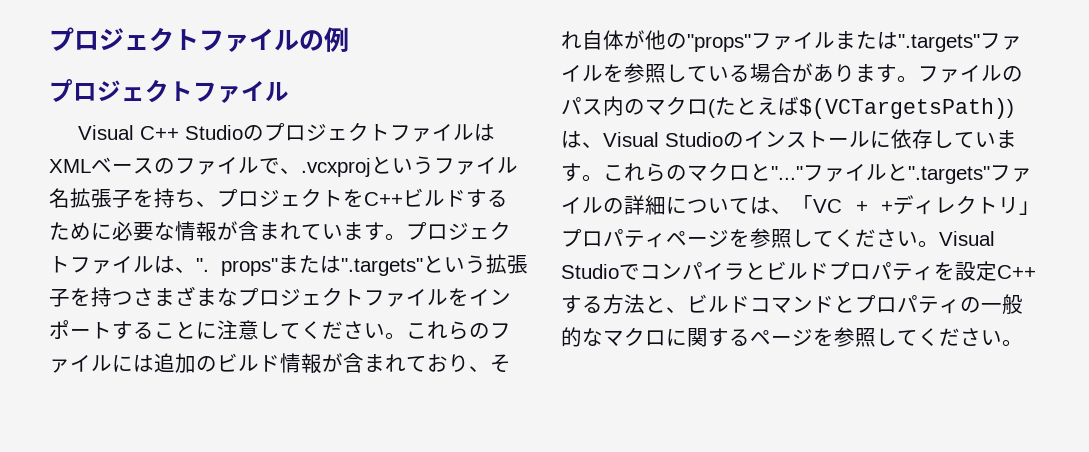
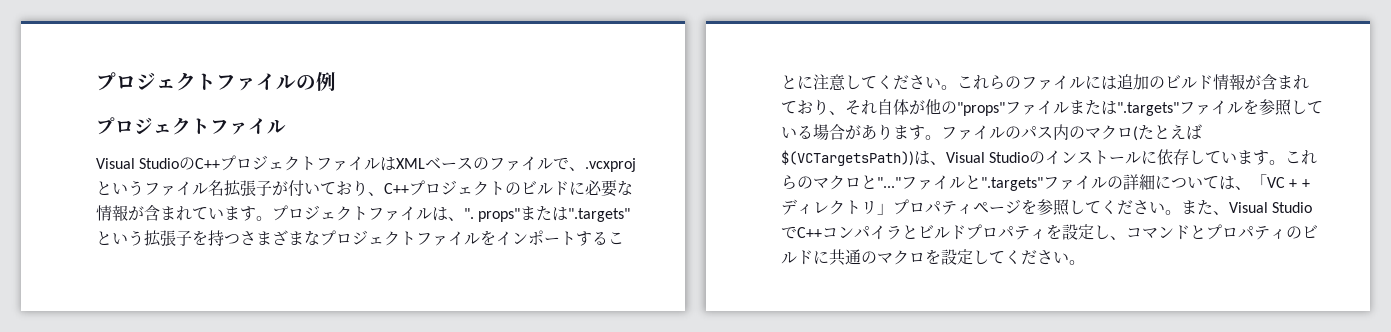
[139,125,264,141] C++ Studioの -> [139,157,221,170] StudioのC++
[133,188,508,208] [49,222,91,241] を持ち、プロジェクトをC++ビルドするため -> [272,180,569,197] が付いており、C++プロジェクトのビルド
(939, 244) none -> [1181,200,1229,215] また、
(640, 272) none -> [797,227,822,238] C++
[997,265,1036,279] [561,294,750,314] C++する方法と、ビルド -> [1094,225,1126,240] し、
[981,294,1023,314] [561,327,876,347] 一般的なマクロに関するページを参照 -> [1302,225,1318,239] [781,249,973,266] ビルドに共通のマクロを設定

